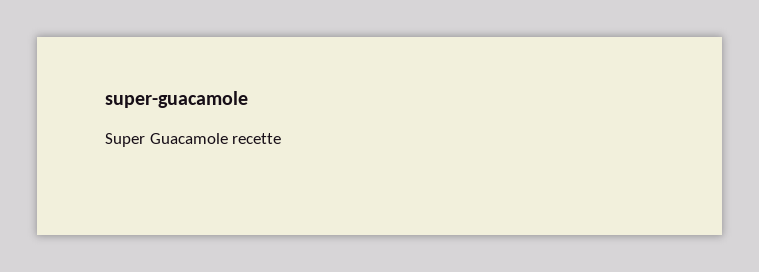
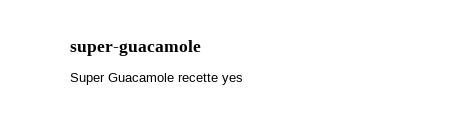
(282, 138) none -> [222,75,243,85] yes

